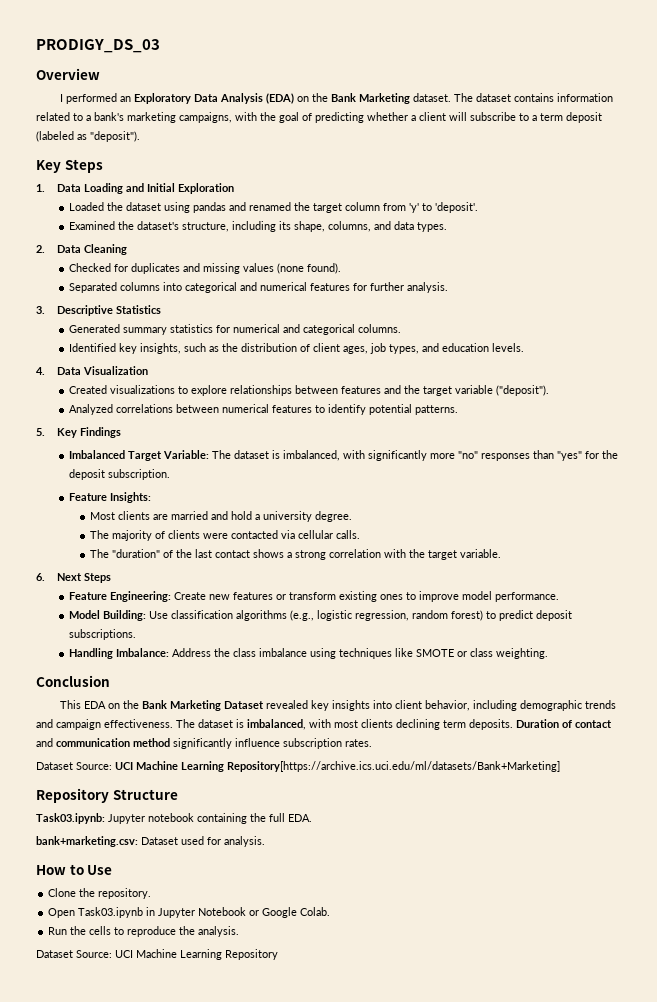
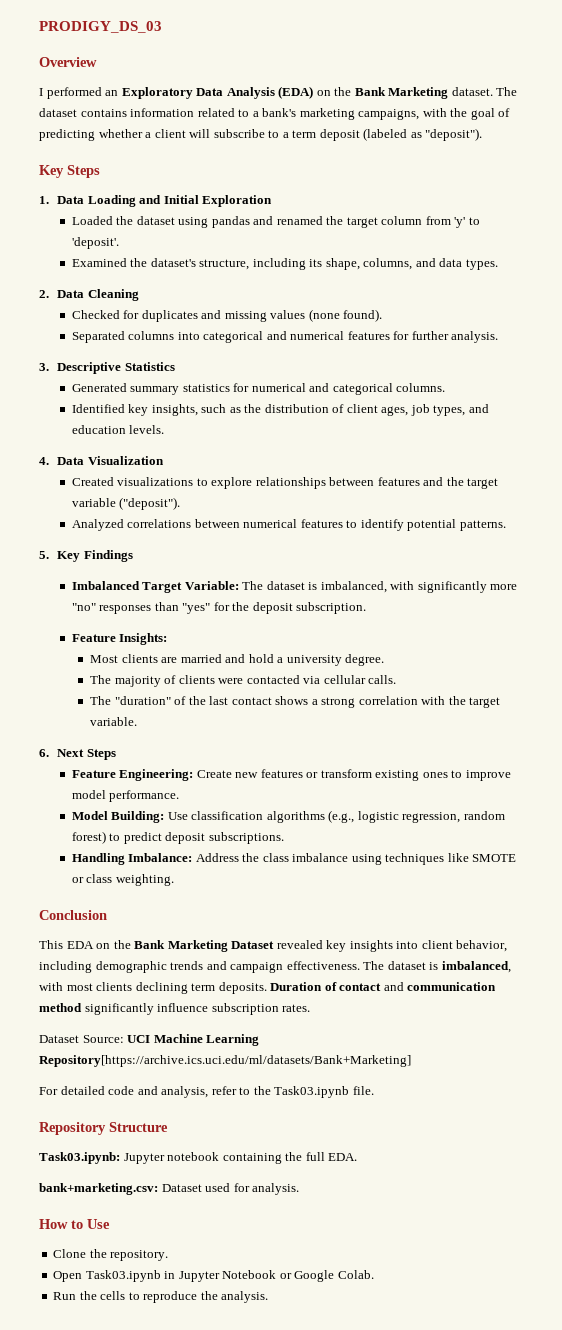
(560, 766) none -> [39,1086,374,1098] // For detailed code and analysis, refer to the Task03.ipynb file.
[36,949,278,960] // Dataset Source: UCI Machine Learning Repository -> (269, 1297) none

